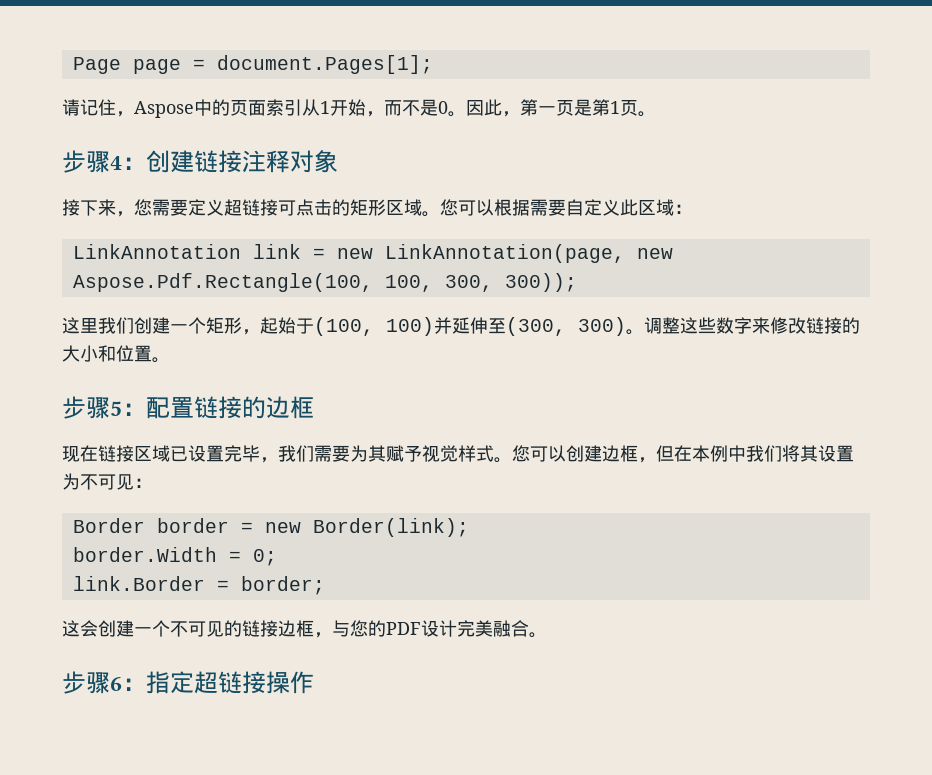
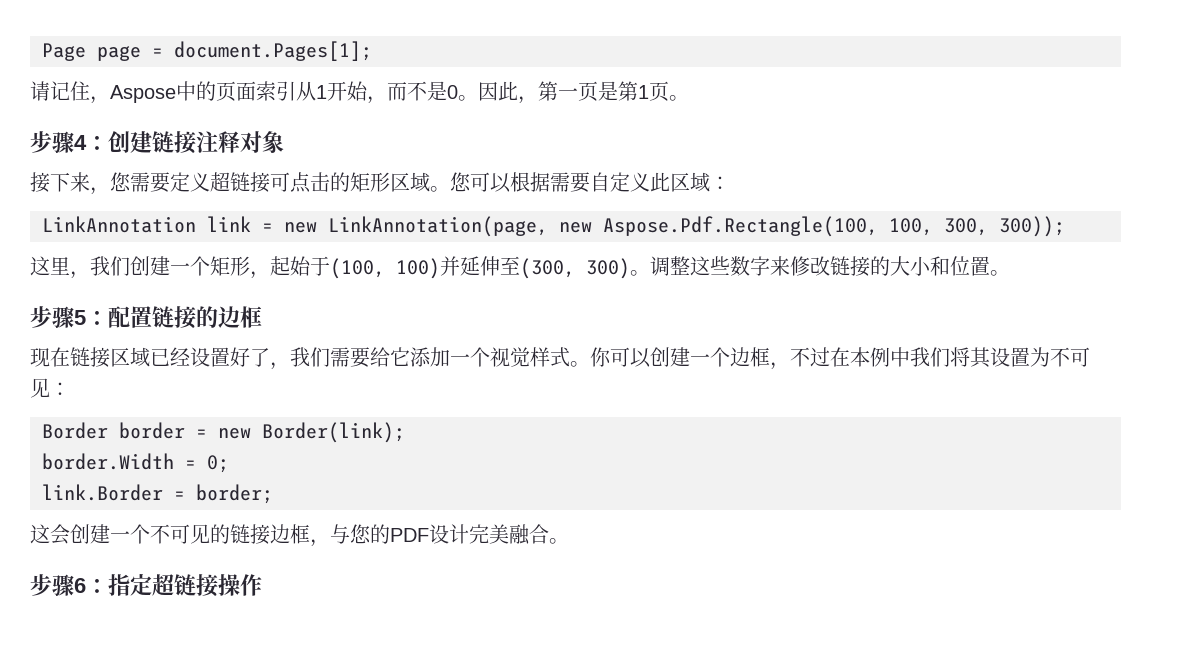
(98, 325) none -> [70,271,90,279] ，
[188,445,422,463] 设置完毕，我们需要为其赋予 -> [170,347,490,370] 经设置好了，我们需要给它添加一个
[512,445,530,462] 您 -> [590,347,611,367] 你
[602,445,674,463] 边框，但 -> [690,347,830,370] 一个边框，不过

